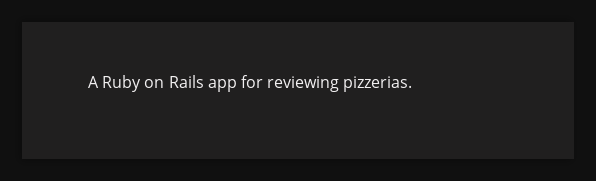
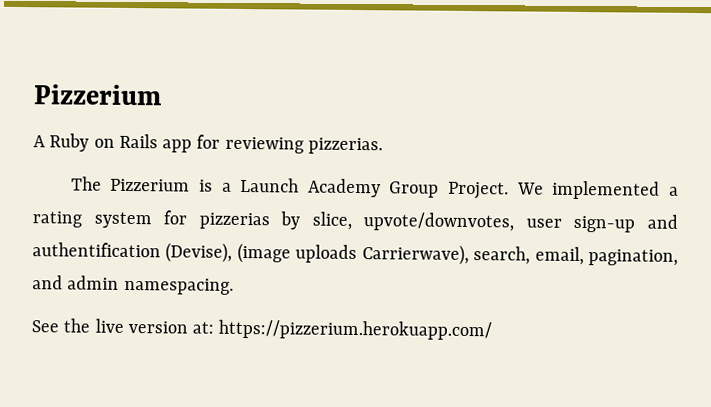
(88, 82) none -> [33,84,162,106] Pizzerium //
(413, 84) none -> [70,176,679,200] [32,210,678,233] [32,242,679,266] [32,275,234,295] [31,318,493,341] // The Pizzerium is a Launch Academy Group Project. We implemented a rating system for pizzerias by slice, upvote/downvotes, user sign-up and authentification (Devise), (image uploads Carrierwave), search, email, pagination, and admin namespacing. // See the live version at: https://pizzerium.herokuapp.com/

